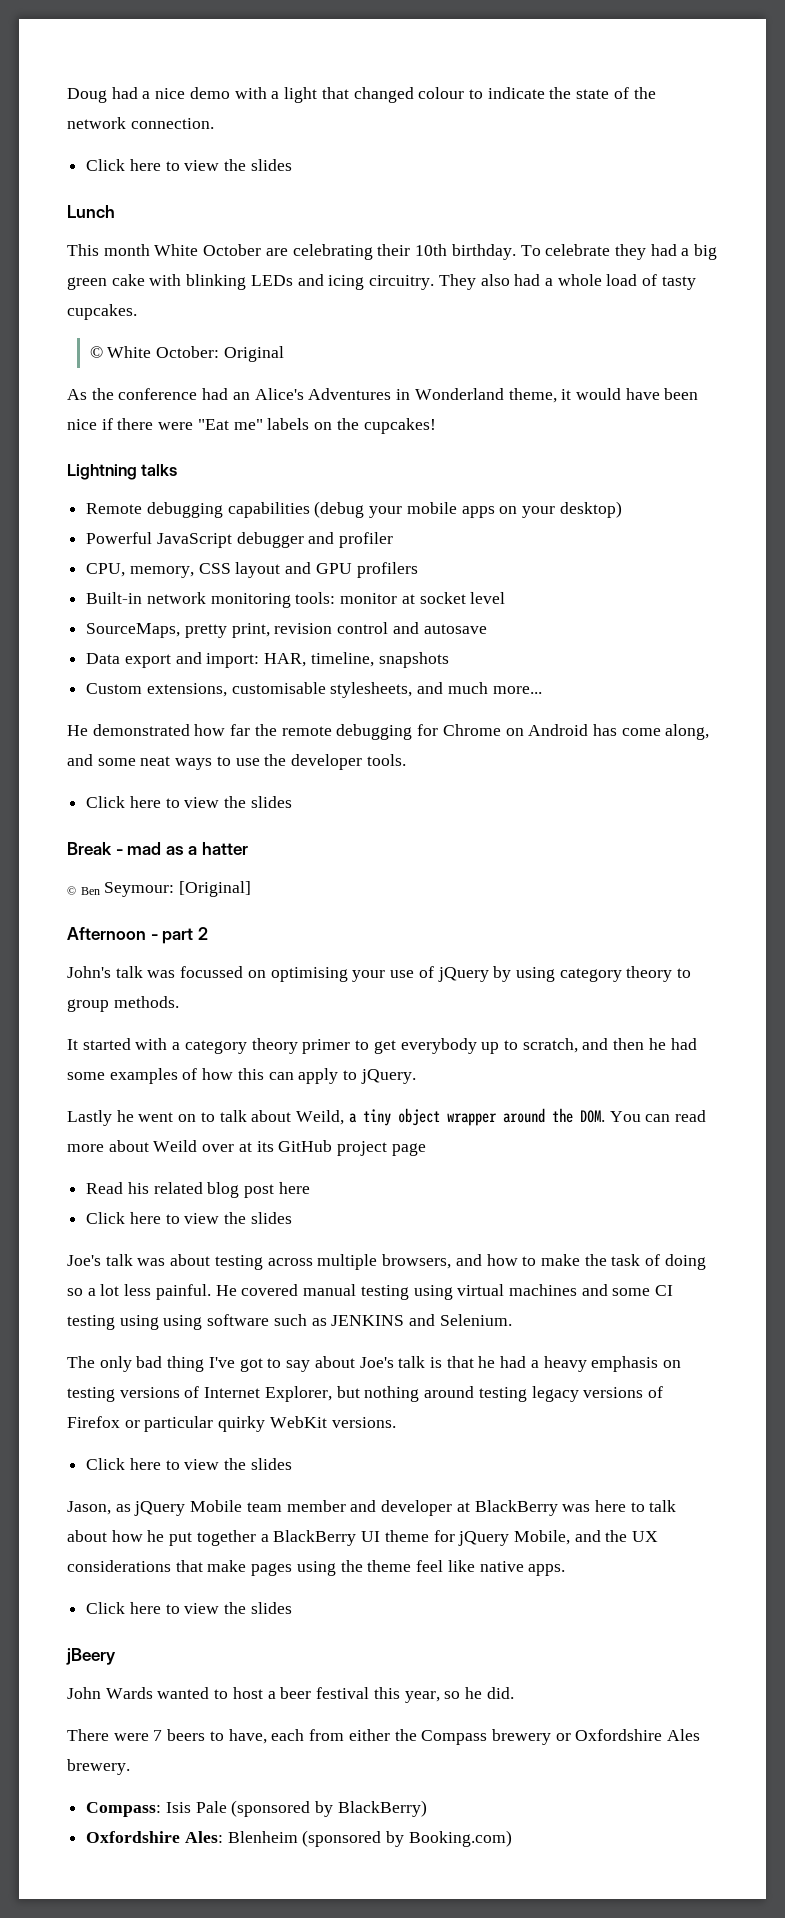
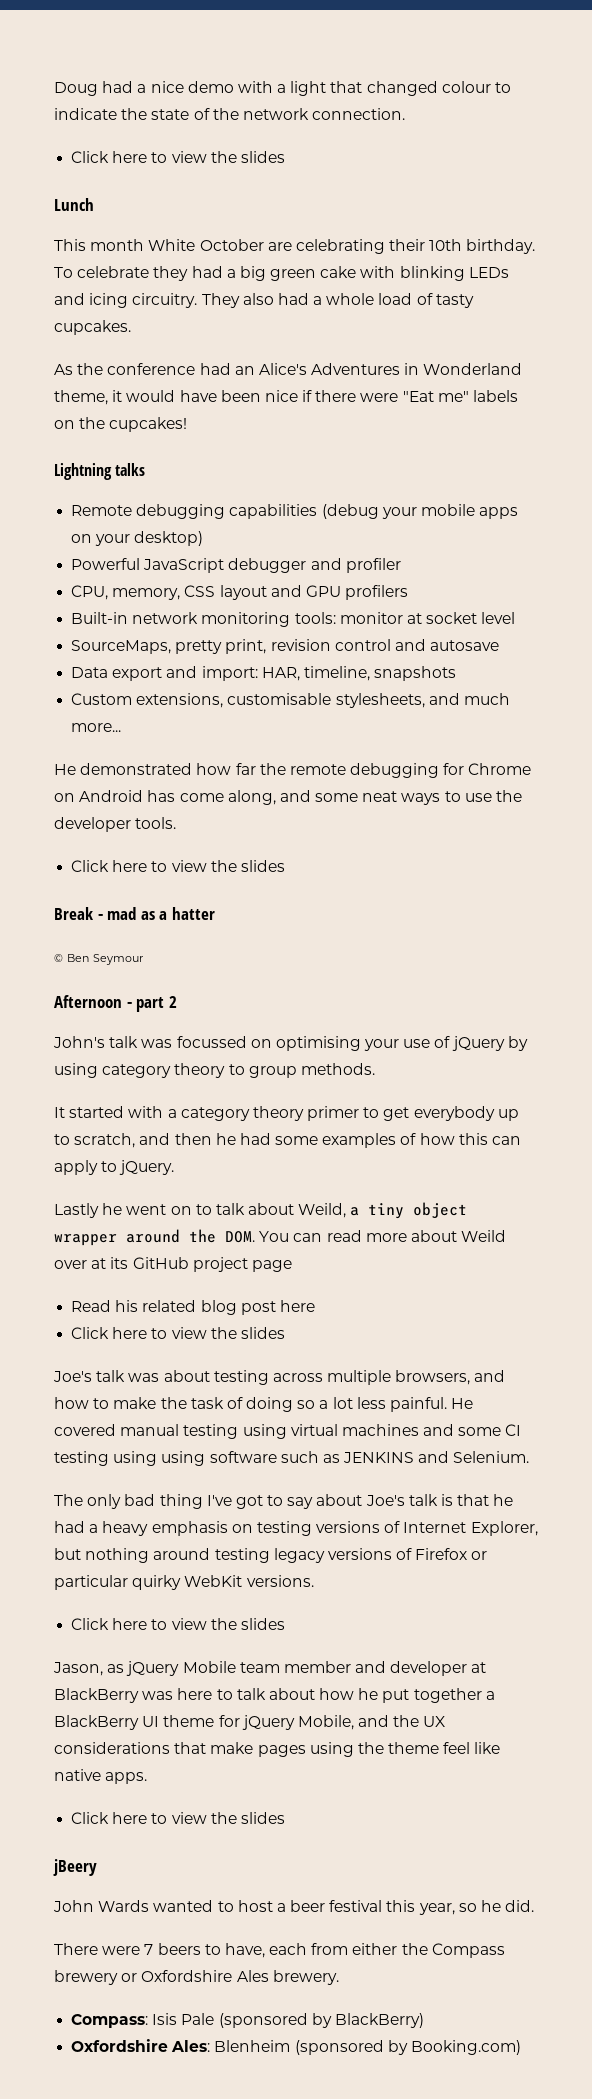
[89,346,284,362] // © White October: Original -> (131, 327) none
[104,881,252,897] Seymour: [Original] -> [93,954,144,965] Seymour

